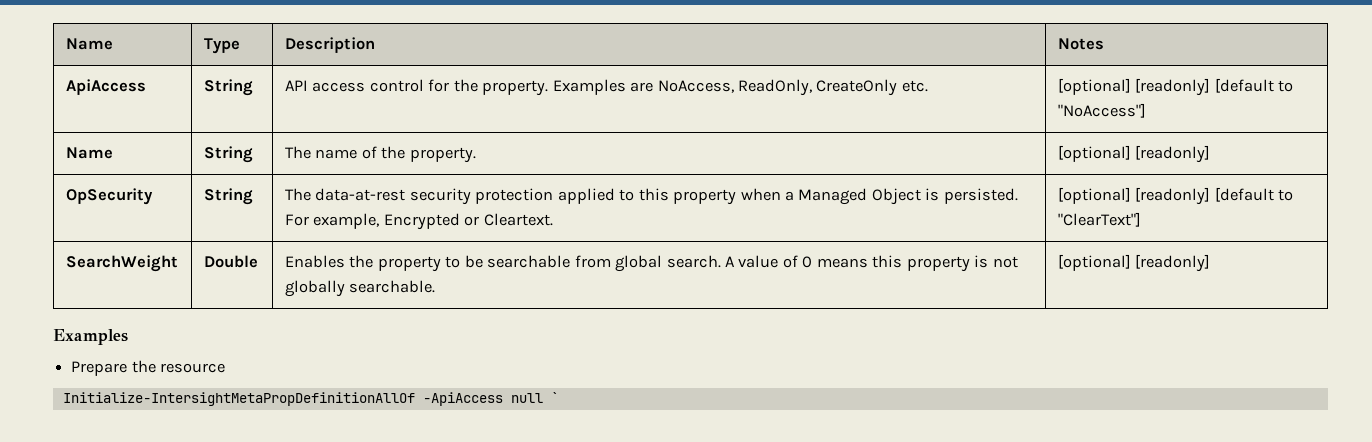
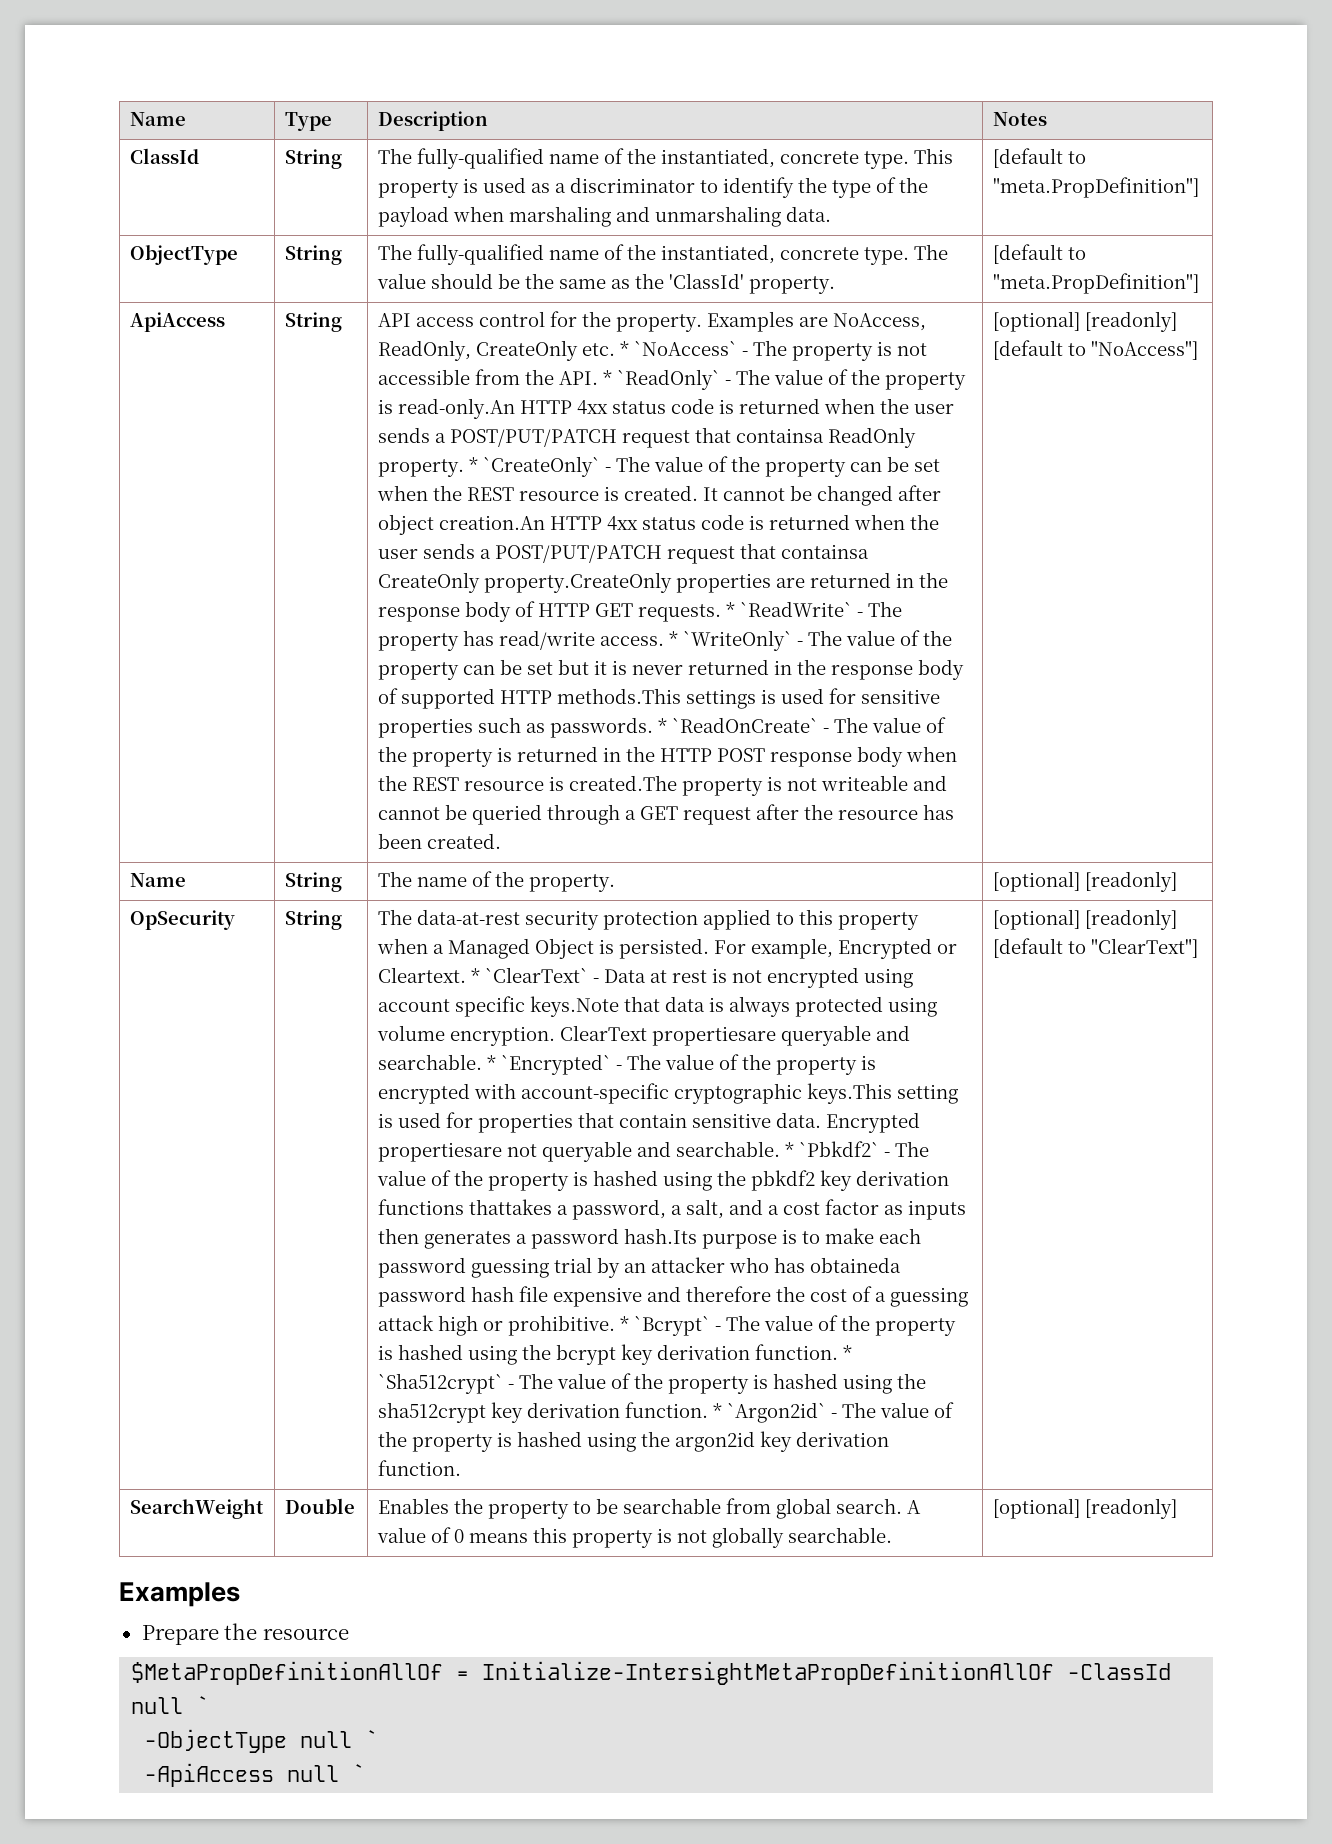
(1104, 44) none -> [129,148,199,164] [284,149,342,169] [377,148,953,169] [377,177,928,198] [377,206,831,227] [992,148,1086,168] [992,177,1199,198] [129,245,238,265] [284,245,342,265] [377,244,948,265] [376,273,835,294] [992,244,1086,264] [992,273,1199,294] // ClassId | String | The fully-qualified name of the instantiated, concrete type. This property is used as a discriminator to identify the type of the payload when marshaling and unmarshaling data. | [default to "meta.PropDefinition"] // ObjectType | String | The fully-qualified name of the instantiated, concrete type. The value should be the same as the 'ClassId' property. | [default to "meta.PropDefinition"]
(928, 86) none -> [619,340,927,361] [377,369,966,390] [377,398,954,419] [377,427,916,448] [377,456,940,477] [376,485,941,506] [377,514,939,535] [377,543,869,564] [377,572,948,593] [377,601,902,622] [377,630,952,651] [377,659,964,680] [377,688,940,709] [377,717,946,738] [377,746,957,767] [377,775,947,796] [377,804,954,825] [377,833,501,849] * `NoAccess` - The property is not accessible from the API. * `ReadOnly` - The value of the property is read-only.An HTTP 4xx status code is returned when the user sends a POST/PUT/PATCH request that containsa ReadOnly property. * `CreateOnly` - The value of the property can be set when the REST resource is created. It cannot be changed after object creation.An HTTP 4xx status code is returned when the user sends a POST/PUT/PATCH request that containsa CreateOnly property.CreateOnly properties are returned in the response body of HTTP GET requests. * `ReadWrite` - The property has read/write access. * `WriteOnly` - The value of the property can be set but it is never returned in the response body of supported HTTP methods.This settings is used for sensitive properties such as passwords. * `ReadOnCreate` - The value of the property is returned in the HTTP POST response body when the REST resource is created.The property is not writeable and cannot be queried through a GET request after the resource has been created.
(553, 219) none -> [470,967,913,988] [377,996,937,1017] [376,1025,910,1046] [377,1054,876,1075] [377,1083,958,1104] [377,1112,920,1133] [377,1141,929,1162] [376,1170,949,1191] [377,1199,966,1220] [377,1228,921,1249] [377,1257,901,1278] [377,1286,968,1307] [377,1315,956,1336] [377,1344,852,1365] [377,1373,926,1394] [377,1402,954,1423] [377,1431,889,1452] [377,1460,461,1476] * `ClearText` - Data at rest is not encrypted using account specific keys.Note that data is always protected using volume encryption. ClearText propertiesare queryable and searchable. * `Encrypted` - The value of the property is encrypted with account-specific cryptographic keys.This setting is used for properties that contain sensitive data. Encrypted propertiesare not queryable and searchable. * `Pbkdf2` - The value of the property is hashed using the pbkdf2 key derivation functions thattakes a password, a salt, and a cost factor as inputs then generates a password hash.Its purpose is to make each password guessing trial by an attacker who has obtaineda password hash file expensive and therefore the cost of a guessing attack high or prohibitive. * `Bcrypt` - The value of the property is hashed using the bcrypt key derivation function. * `Sha512crypt` - The value of the property is hashed using the sha512crypt key derivation function. * `Argon2id` - The value of the property is hashed using the argon2id key derivation function.
[62,392,415,406] Initialize-IntersightMetaPropDefinitionAllOf -> [131,1661,1172,1685] [131,1696,210,1714] [144,1729,379,1753] $MetaPropDefinitionAllOf = Initialize-IntersightMetaPropDefinitionAllOf -ClassId null ` // -ObjectType null ` //

